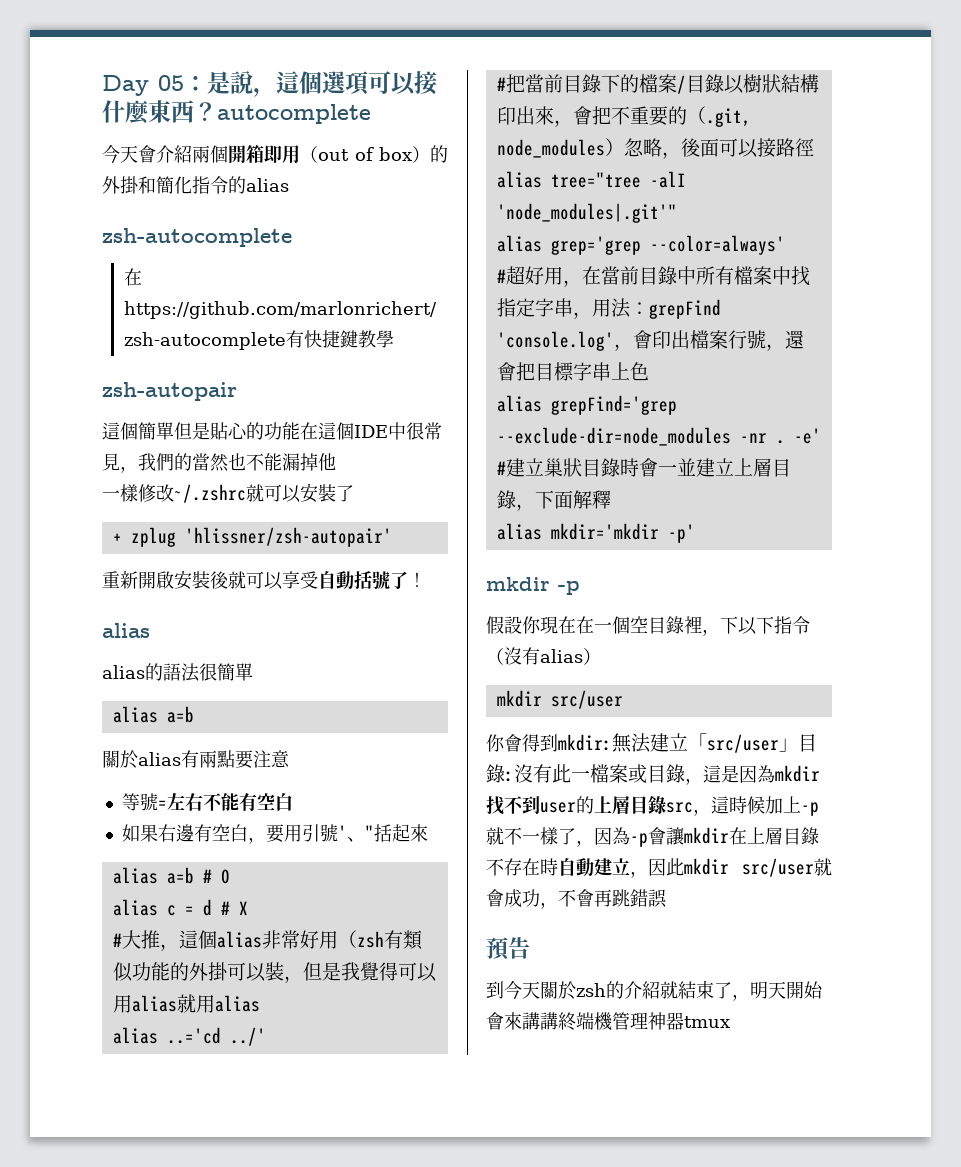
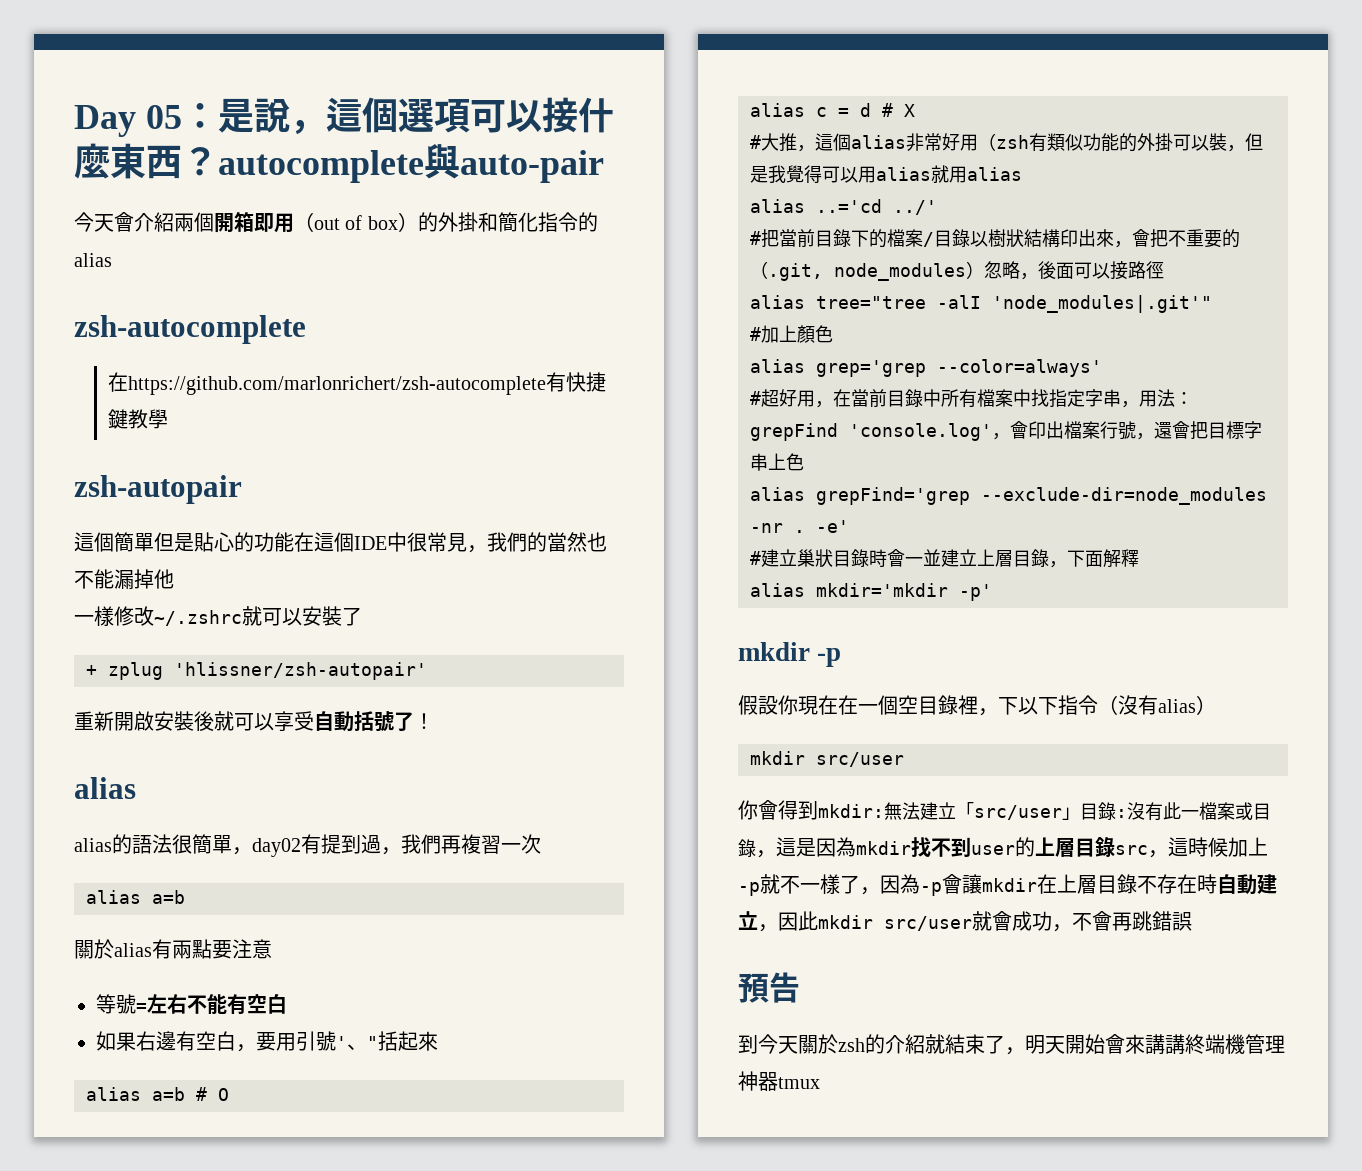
(371, 114) none -> [424,144,604,183] 與auto-pair
(253, 672) none -> [232,834,541,857] ，day02有提到過，我們再複習一次
(677, 213) none -> [750,325,833,343] // #加上顏色

